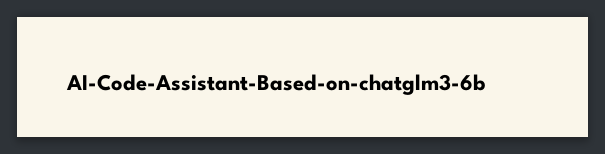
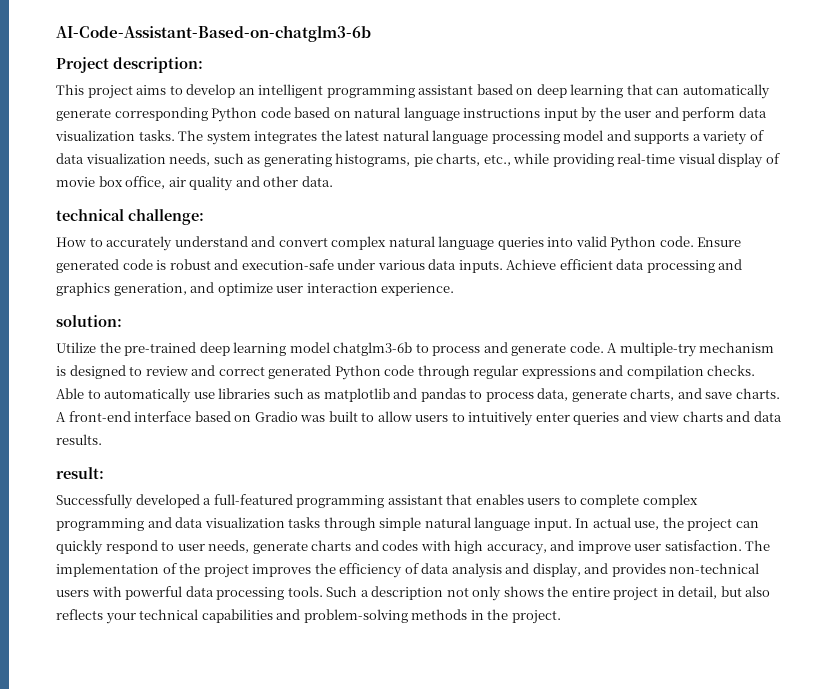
(486, 84) none -> [56,57,203,73] [56,84,770,99] [56,107,767,122] [55,130,764,145] [56,153,780,168] [56,176,333,191] [56,209,204,225] [56,236,742,251] [56,259,743,273] [56,282,455,296] [56,315,122,327] [56,342,775,357] [56,365,756,380] [56,388,780,403] [56,411,782,426] [56,434,102,445] [56,467,104,479] [56,494,698,509] [56,517,759,532] [56,540,771,555] [56,563,760,578] [56,586,771,601] [56,609,561,624] // Project description: // This project aims to develop an intelligent programming assistant based on deep learning that can automatically generate corresponding Python code based on natural language instructions input by the user and perform data visualization tasks. The system integrates the latest natural language processing model and supports a variety of data visualization needs, such as generating histograms, pie charts, etc., while providing real-time visual display of movie box office, air quality and other data. // technical challenge: // How to accurately understand and convert complex natural language queries into valid Python code. Ensure generated code is robust and execution-safe under various data inputs. Achieve efficient data processing and graphics generation, and optimize user interaction experience. // solution: // Utilize the pre-trained deep learning model chatglm3-6b to process and generate code. A multiple-try mechanism is designed to review and correct generated Python code through regular expressions and compilation checks. Able to automatically use libraries such as matplotlib and pandas to process data, generate charts, and save charts. A front-end interface based on Gradio was built to allow users to intuitively enter queries and view charts and data results. // result: // Successfully developed a full-featured programming assistant that enables users to complete complex programming and data visualization tasks through simple natural language input. In actual use, the project can quickly respond to user needs, generate charts and codes with high accuracy, and improve user satisfaction. The implementation of the project improves the efficiency of data analysis and display, and provides non-technical users with powerful data processing tools. Such a description not only shows the entire project in detail, but also reflects your technical capabilities and problem-solving methods in the project.

